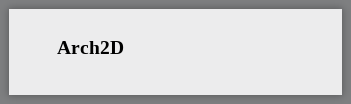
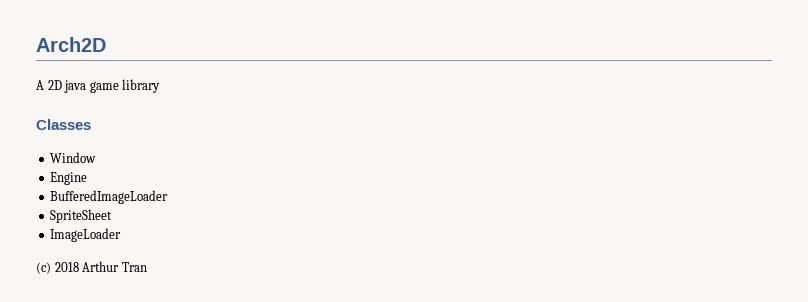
(124, 47) none -> [36,79,161,93] [36,119,91,130] [50,152,97,163] [50,172,88,185] [50,190,169,204] [50,209,113,223] [50,228,122,242] [36,261,147,274] // A 2D java game library // Classes // Window // Engine // BufferedImageLoader // SpriteSheet // ImageLoader // (c) 2018 Arthur Tran

